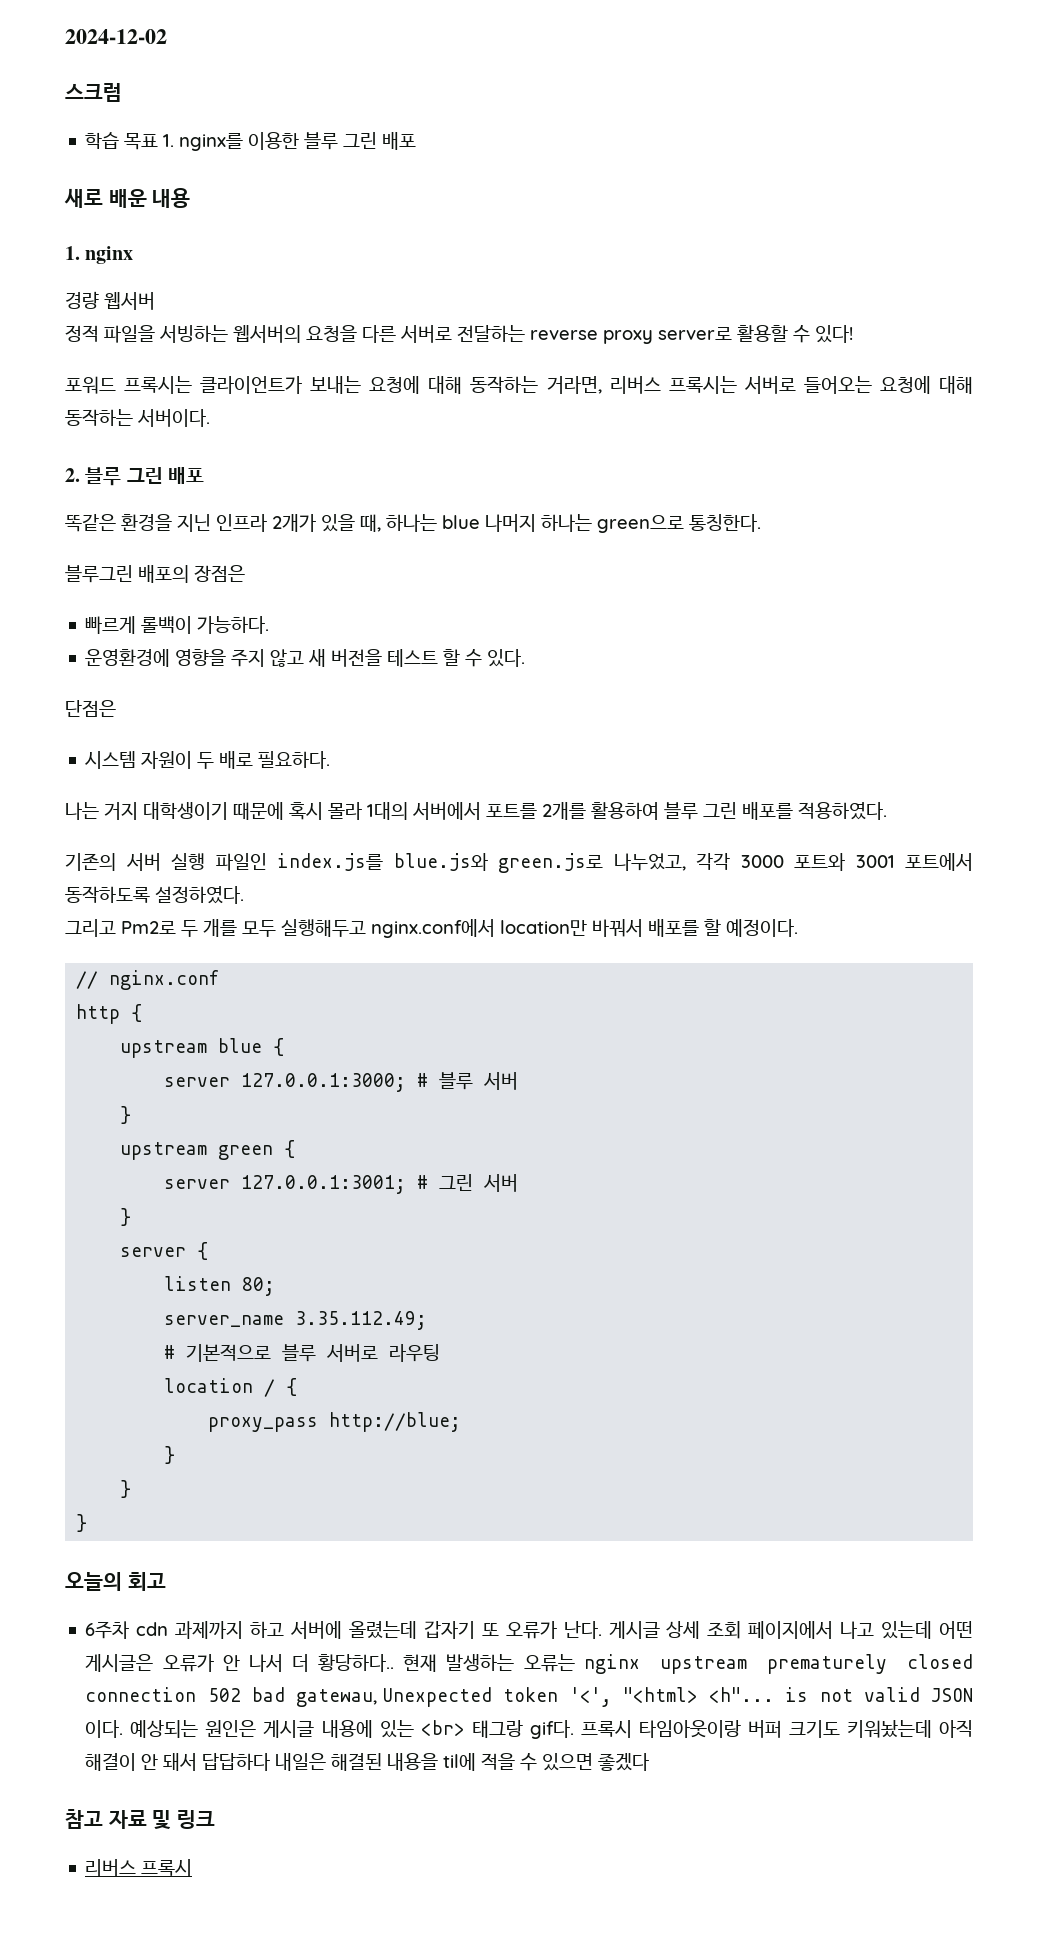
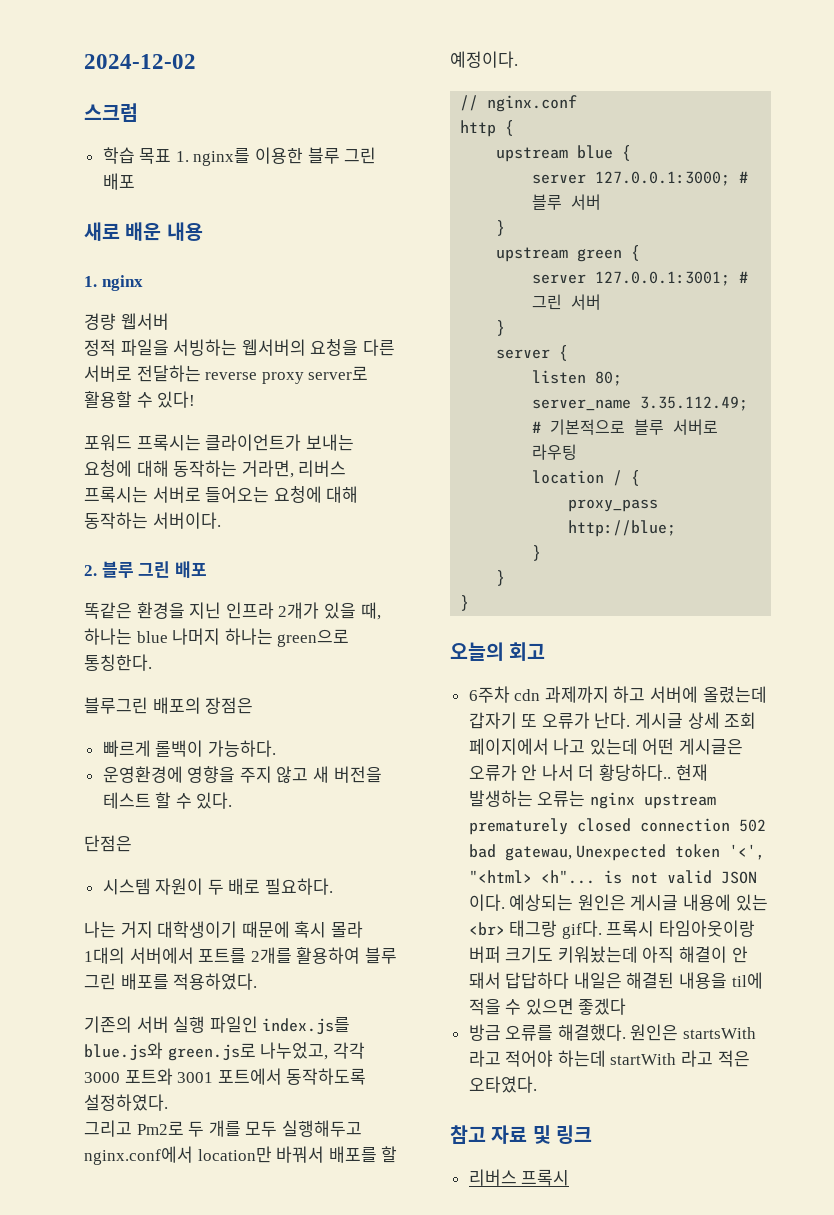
(650, 1762) none -> [468,1024,757,1041] [468,1050,750,1067] [468,1076,537,1093] // 방금 오류를 해결했다. 원인은 startsWith 라고 적어야 하는데 startWith 라고 적은 오타였다.

